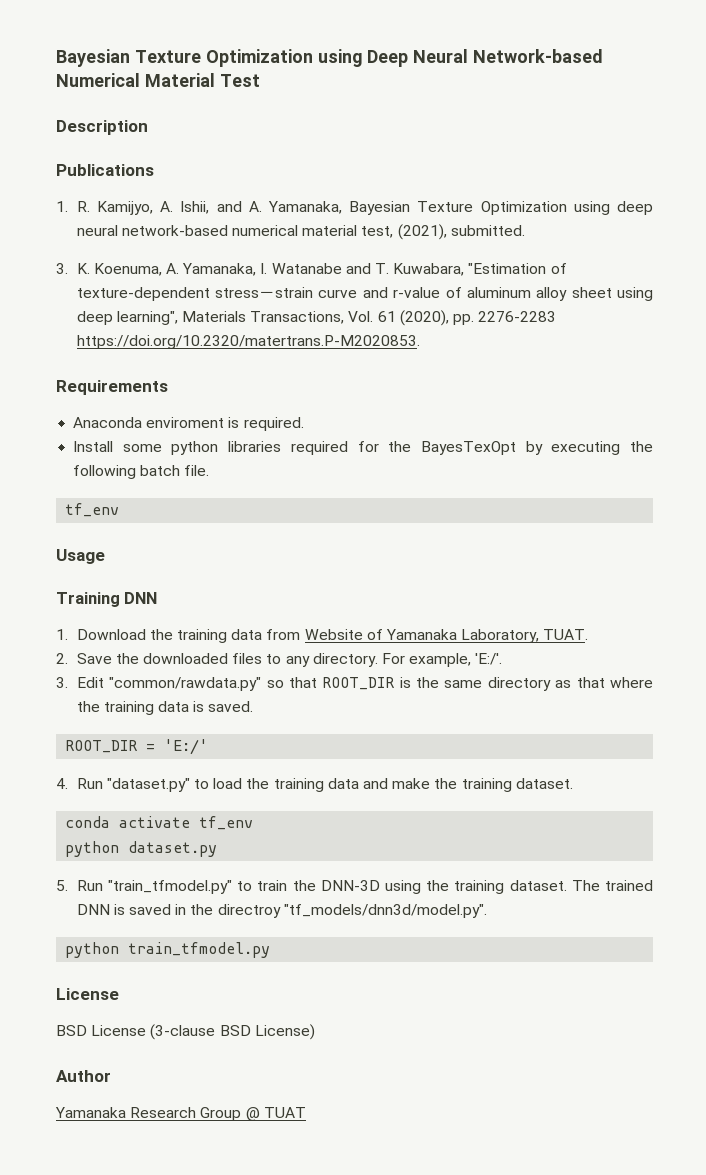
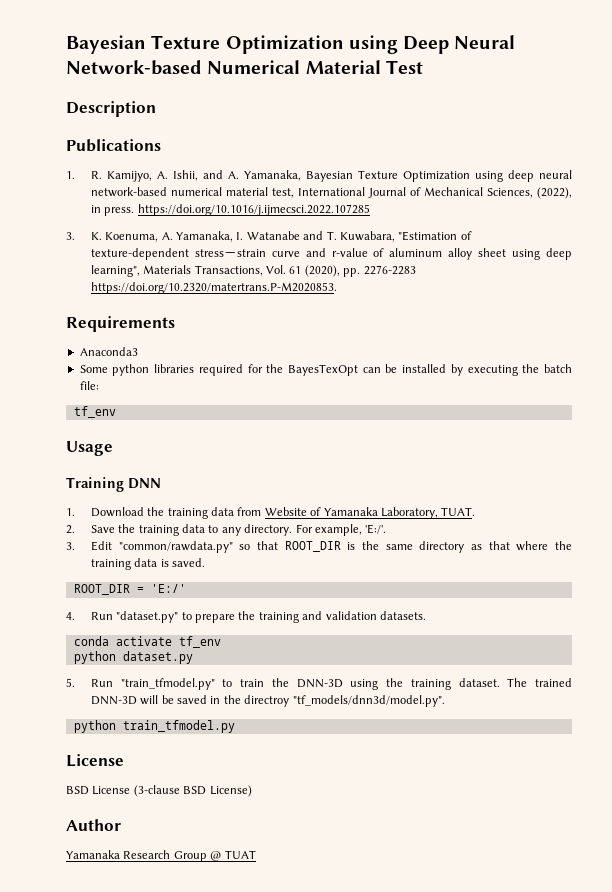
[397,224,525,240] (2021), submitted. -> [297,187,572,199] [90,204,370,216] International Journal of Mechanical Sciences, (2022), in press. https://doi.org/10.1016/j.ijmecsci.2022.107285
[73,417,304,431] [73,441,162,452] Anaconda enviroment is required. // Install some -> [79,347,138,356] [79,365,108,373] Anaconda3 // Some
[525,441,653,455] [73,465,210,479] by executing the following batch file. -> [362,364,572,376] [79,381,99,390] can be installed by executing the batch file:
[143,653,263,664] downloaded files -> [138,524,206,536] training data
[213,778,573,792] load the training data and make the training dataset. -> [195,611,426,623] prepare the training and validation datasets.
[76,904,125,915] DNN is -> [90,695,174,705] DNN-3D will be

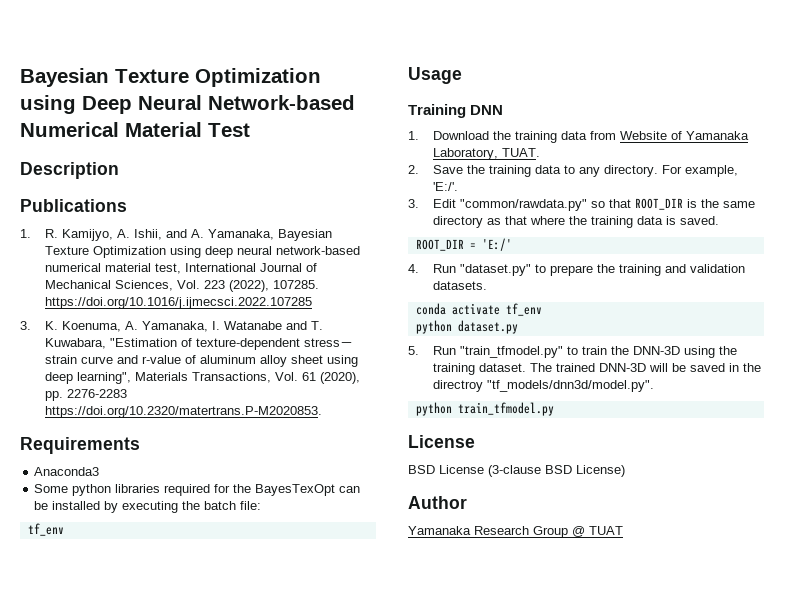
[537,187,572,199] [90,205,135,216] (2022), in press. -> [176,280,319,292] Vol. 223 (2022), 107285.

